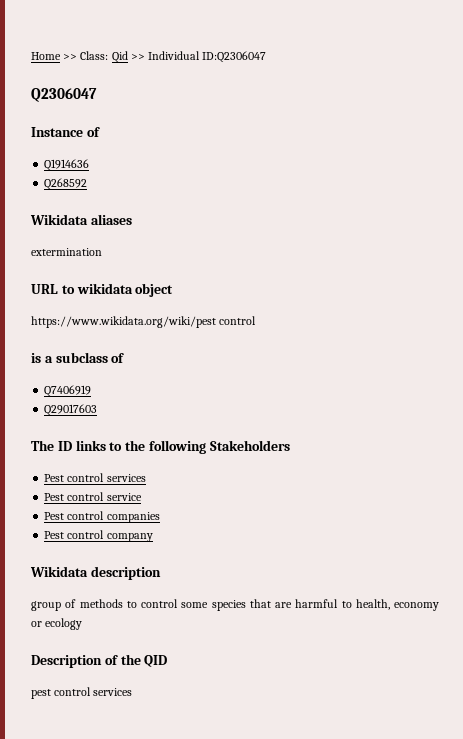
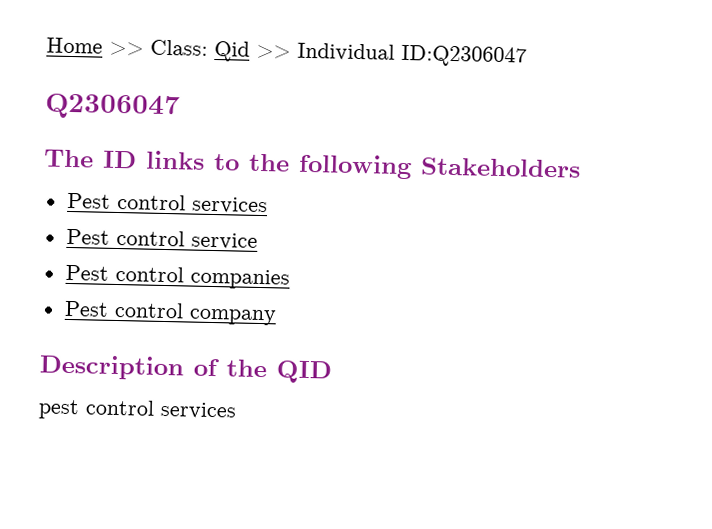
[31,127,100,137] [44,159,90,171] [44,178,88,190] [30,214,132,225] [31,248,102,256] [31,283,174,297] [31,316,257,328] [31,352,125,363] [44,385,92,397] [44,404,98,416] // Instance of // Q1914636 // Q268592 // Wikidata aliases // extermination // URL to wikidata object // https://www.wikidata.org/wiki/pest control // is a subclass of // Q7406919 // Q29017603 -> (181, 107) none
[30,566,161,580] [31,599,439,611] [31,618,83,630] // Wikidata description // group of methods to control some species that are harmful to health, economy or ecology -> (277, 317) none

